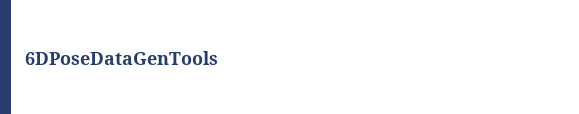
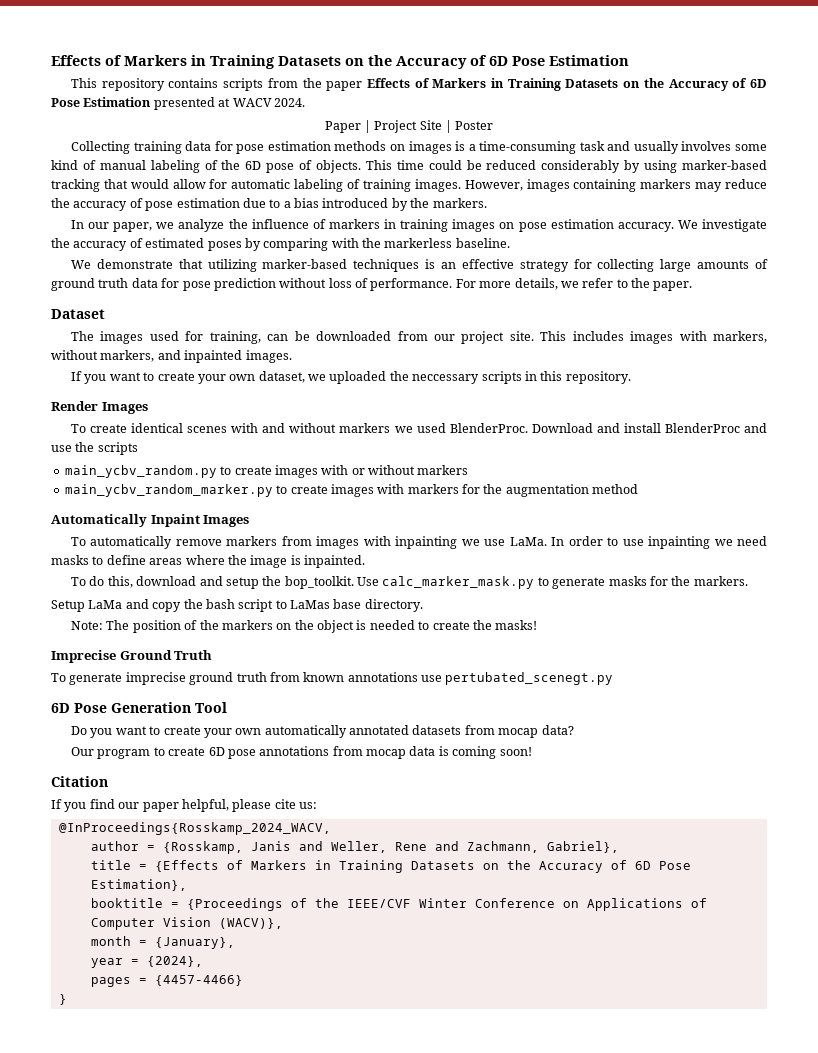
[25,51,218,65] 6DPoseDataGenTools -> [51,55,629,69] [70,78,767,91] [51,97,305,110] [324,120,494,133] [70,141,768,154] [51,160,768,173] [51,179,768,192] [51,198,487,211] [70,219,767,232] [51,238,510,251] [70,259,768,272] [51,278,693,291] [51,309,105,319] [70,331,768,344] [51,350,292,363] [70,371,631,384] [51,401,148,414] [70,423,767,433] [51,442,138,455] [64,465,469,478] [64,484,639,497] [51,514,250,527] [70,536,767,549] [51,555,365,568] [70,576,748,589] [51,599,423,612] [70,620,538,633] [51,650,213,663] [51,672,614,685] [51,702,227,713] [70,725,574,738] [70,746,532,759] [51,776,108,787] [51,799,317,812] [58,822,331,835] [90,841,619,854] [90,860,691,873] [90,879,187,891] [90,898,707,911] [90,917,283,930] [90,936,235,949] [90,956,203,968] [90,975,243,987] [58,994,67,1005] Effects of Markers in Training Datasets on the Accuracy of 6D Pose Estimation // This repository contains scripts from the paper Effects of Markers in Training Datasets on the Accuracy of 6D Pose Estimation presented at WACV 2024. // Paper | Project Site | Poster // Collecting training data for pose estimation methods on images is a time-consuming task and usually involves some kind of manual labeling of the 6D pose of objects. This time could be reduced considerably by using marker-based tracking that would allow for automatic labeling of training images. However, images containing markers may reduce the accuracy of pose estimation due to a bias introduced by the markers. // In our paper, we analyze the influence of markers in training images on pose estimation accuracy. We investigate the accuracy of estimated poses by comparing with the markerless baseline. // We demonstrate that utilizing marker-based techniques is an effective strategy for collecting large amounts of ground truth data for pose prediction without loss of performance. For more details, we refer to the paper. // Dataset // The images used for training, can be downloaded from our project site. This includes images with markers, without markers, and inpainted images. // If you want to create your own dataset, we uploaded the neccessary scripts in this repository. // Render Images // To create identical scenes with and without markers we used BlenderProc. Download and install BlenderProc and use the scripts // main_ycbv_random.py to create images with or without markers // main_ycbv_random_marker.py to create images with markers for the augmentation method // Automatically Inpaint Images // To automatically remove markers from images with inpainting we use LaMa. In order to use inpainting we need masks to define areas where the image is inpainted. // To do this, download and setup the bop_toolkit. Use calc_marker_mask.py to generate masks for the markers. // Setup LaMa and copy the bash script to LaMas base directory. // Note: The position of the markers on the object is needed to create the masks! // Imprecise Ground Truth // To generate imprecise ground truth from known annotations use pertubated_scenegt.py // 6D Pose Generation Tool // Do you want to create your own automatically annotated datasets from mocap data? // Our program to create 6D pose annotations from mocap data is coming soon! // Citation // If you find our paper helpful, please cite us: // @InProceedings{Rosskamp_2024_WACV, // author = {Rosskamp, Janis and Weller, Rene and Zachmann, Gabriel}, // title = {Effects of Markers in Training Datasets on the Accuracy of 6D Pose Estimation}, // booktitle = {Proceedings of the IEEE/CVF Winter Conference on Applications of Computer Vision (WACV)}, // month = {January}, // year = {2024}, // pages = {4457-4466} // }

